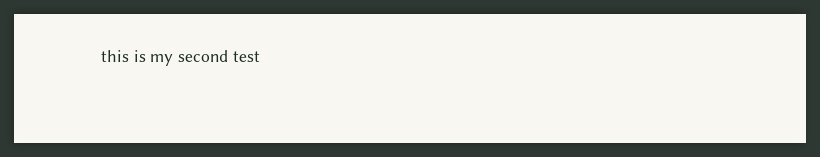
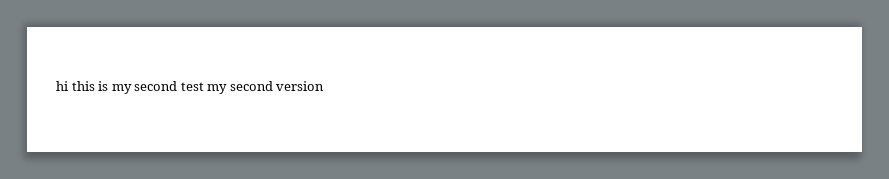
(101, 56) none -> [56,81,68,91] hi
(260, 56) none -> [207,81,325,94] my second version

